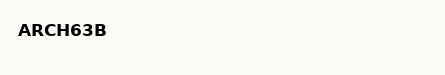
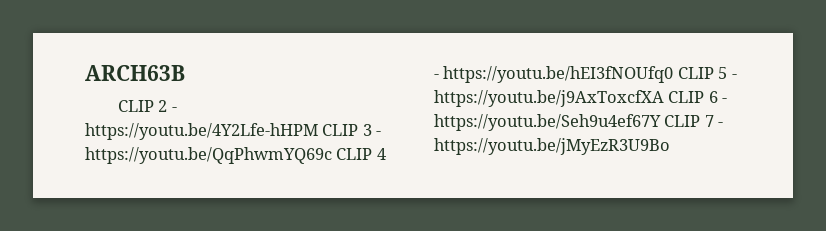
(107, 30) none -> [117,100,177,112] [85,123,382,140] [85,147,386,164] [434,66,737,83] [434,90,728,107] [434,114,724,131] [434,138,670,155] // CLIP 2 - https://youtu.be/4Y2Lfe-hHPM CLIP 3 - https://youtu.be/QqPhwmYQ69c CLIP 4 - https://youtu.be/hEI3fNOUfq0 CLIP 5 - https://youtu.be/j9AxToxcfXA CLIP 6 - https://youtu.be/Seh9u4ef67Y CLIP 7 - https://youtu.be/jMyEzR3U9Bo

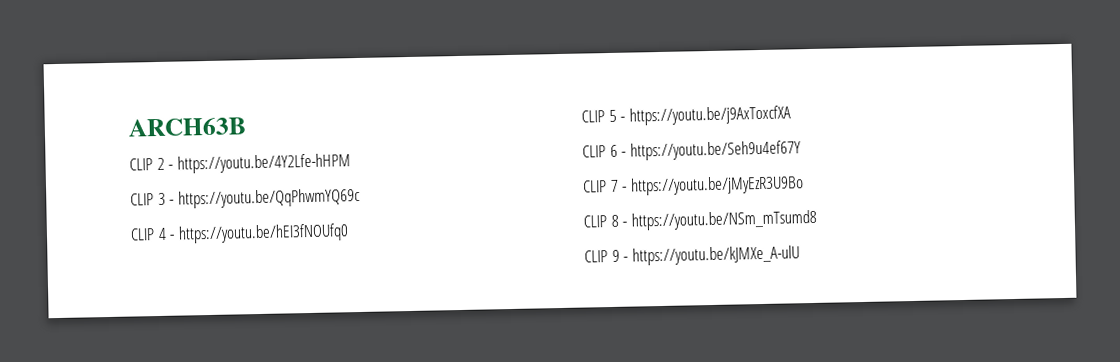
(318, 131) none -> (351, 163) //
(332, 155) none -> (360, 198) //
(674, 74) none -> (349, 233) //
(664, 98) none -> (791, 115) //
(661, 122) none -> (801, 150) //
(670, 146) none -> [583,209,817,231] [584,245,800,266] // CLIP 8 - https://youtu.be/NSm_mTsumd8 // CLIP 9 - https://youtu.be/kJMXe_A-ulU

